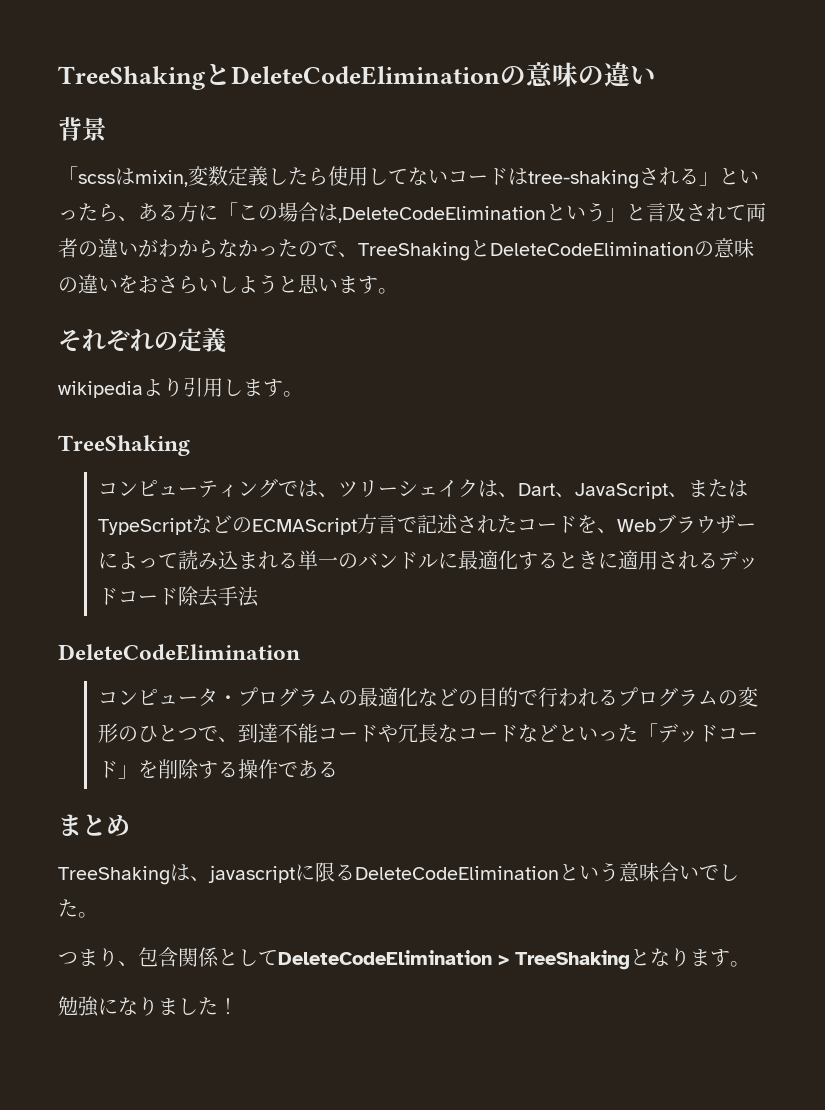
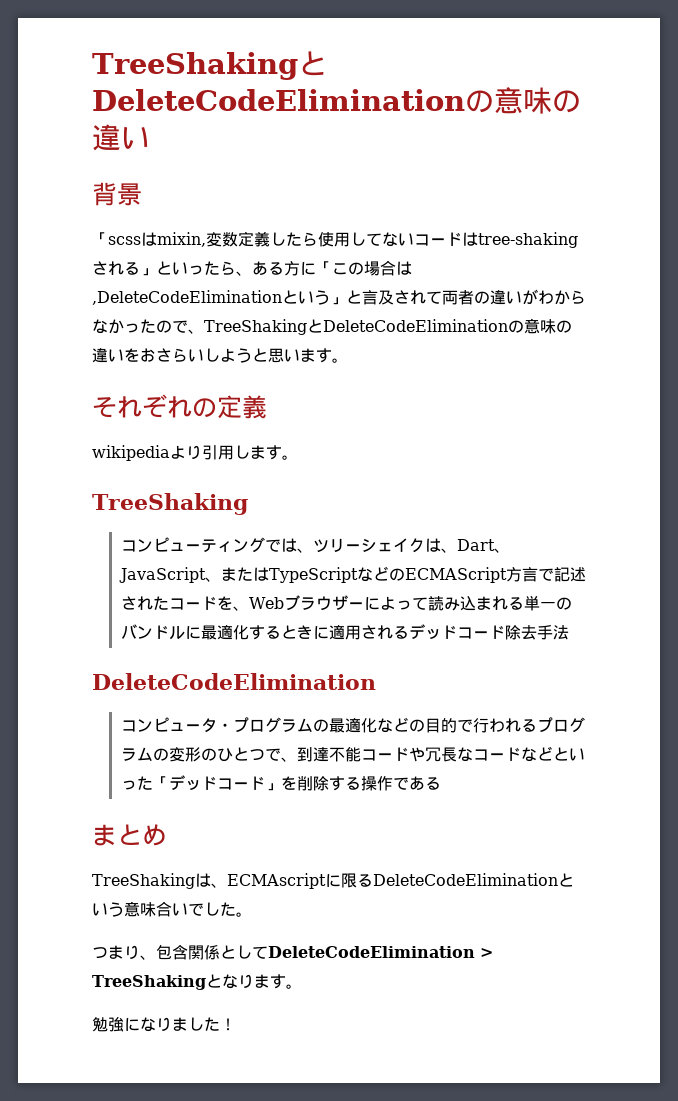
[208,865,295,883] javascript -> [227,873,326,889] ECMAscript

